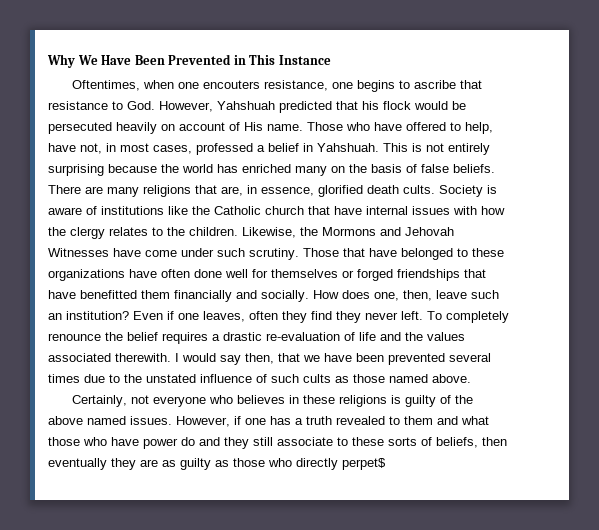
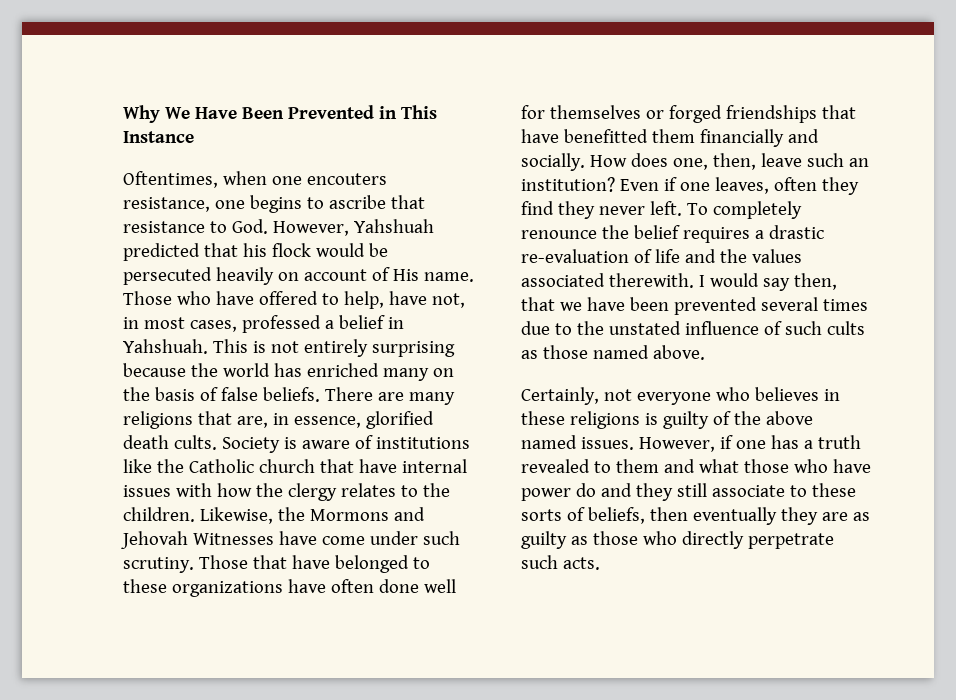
[342,458,386,470] perpet$ -> [747,533,834,549] [521,555,600,570] perpetrate such acts.

